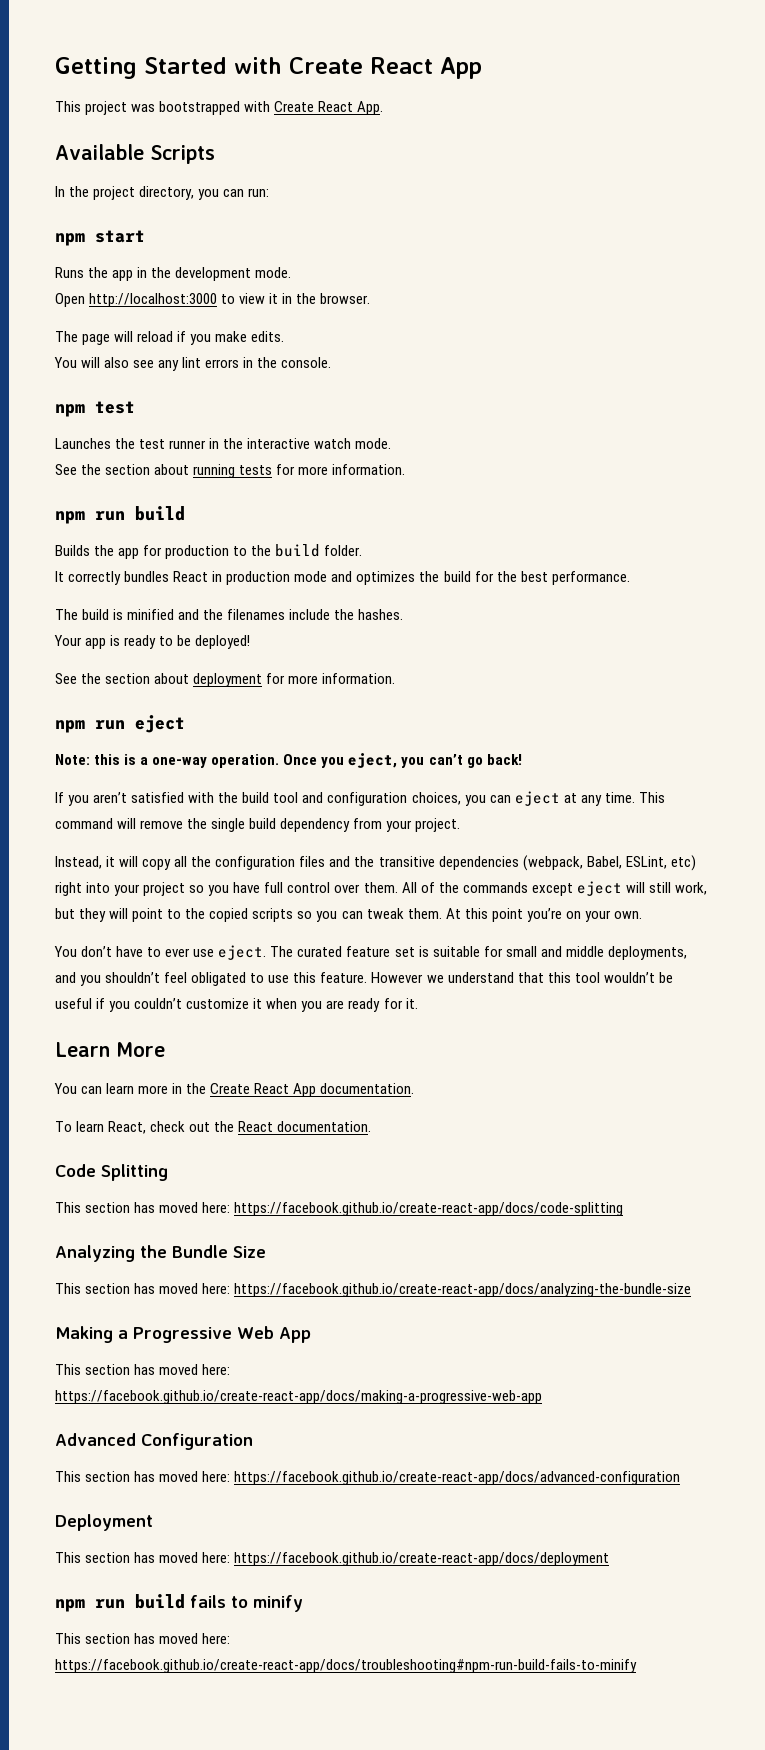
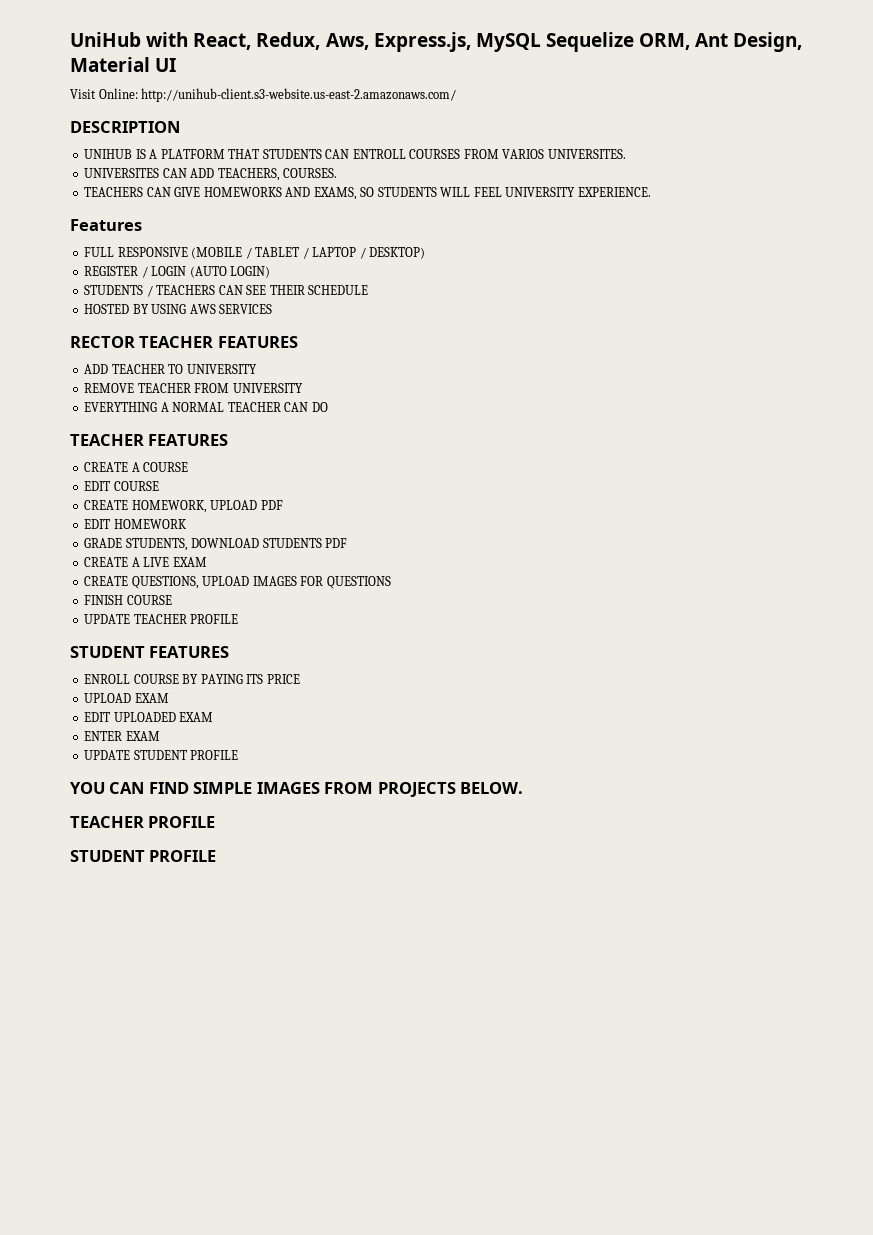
[55,57,482,79] [55,101,384,115] [55,144,215,164] [55,186,270,200] [55,230,145,246] [55,267,292,281] [55,293,371,307] [55,331,285,345] [54,357,332,371] [55,401,135,417] [55,438,392,449] [55,464,406,478] [55,506,185,524] [55,544,363,559] [55,571,630,585] [55,609,404,620] [54,635,251,649] [55,673,396,687] [55,715,185,733] [55,753,522,768] [55,791,665,806] [55,818,461,832] [55,855,696,871] [55,881,707,896] [55,908,642,922] [54,945,687,960] [55,972,673,986] [55,998,418,1012] [55,1042,165,1057] [54,1083,415,1097] [55,1121,372,1134] [55,1164,168,1181] [55,1202,624,1216] [55,1245,266,1262] [55,1283,692,1297] [55,1326,311,1343] [55,1364,231,1375] [55,1390,542,1404] [55,1433,253,1450] [55,1471,681,1485] [55,1514,153,1531] [55,1552,610,1566] [55,1594,303,1612] [55,1633,231,1644] [55,1659,637,1673] Getting Started with Create React App // This project was bootstrapped with Create React App. // Available Scripts // In the project directory, you can run: // npm start // Runs the app in the development mode. // Open http://localhost:3000 to view it in the browser. // The page will reload if you make edits. // You will also see any lint errors in the console. // npm test // Launches the test runner in the interactive watch mode. // See the section about running tests for more information. // npm run build // Builds the app for production to the build folder. // It correctly bundles React in production mode and optimizes the build for the best performance. // The build is minified and the filenames include the hashes. // Your app is ready to be deployed! // See the section about deployment for more information. // npm run eject // Note: this is a one-way operation. Once you eject, you can’t go back! // If you aren’t satisfied with the build tool and configuration choices, you can eject at any time. This command will remove the single build dependency from your project. // Instead, it will copy all the configuration files and the transitive dependencies (webpack, Babel, ESLint, etc) right into your project so you have full control over them. All of the commands except eject will still work, but they will point to the copied scripts so you can tweak them. At this point you’re on your own. // You don’t have to ever use eject. The curated feature set is suitable for small and middle deployments, and you shouldn’t feel obligated to use this feature. However we understand that this tool wouldn’t be useful if you couldn’t customize it when you are ready for it. // Learn More // You can learn more in the Create React App documentation. // To learn React, check out the React documentation. // Code Splitting // This section has moved here: https://facebook.github.io/create-react-app/docs/code-splitting // Analyzing the Bundle Size // This section has moved here: https://facebook.github.io/create-react-app/docs/analyzing-the-bundle-size // Making a Progressive Web App // This section has moved here: https://facebook.github.io/create-react-app/docs/making-a-progressive-web-app // Advanced Configuration // This section has moved here: https://facebook.github.io/create-react-app/docs/advanced-configuration // Deployment // This section has moved here: https://facebook.github.io/create-react-app/docs/deployment // npm run build fails to minify // This section has moved here: https://facebook.github.io/create-react-app/docs/troubleshooting#npm-run-build-fails-to-minify -> [70,32,803,52] [70,57,177,72] [70,88,457,102] [70,121,180,133] [84,149,626,159] [84,168,338,181] [84,187,651,200] [70,219,142,231] [84,247,426,259] [84,266,271,278] [84,285,369,297] [84,304,273,314] [70,336,298,348] [84,364,257,374] [84,383,303,393] [84,402,328,412] [70,434,229,446] [84,462,189,472] [84,481,159,491] [84,500,283,513] [84,519,187,529] [84,538,348,551] [84,557,207,567] [84,576,391,589] [84,595,172,605] [84,614,239,624] [70,646,230,658] [84,674,300,684] [84,693,169,703] [84,712,214,722] [84,731,160,741] [84,750,239,760] [70,782,524,797] [70,816,216,828] [70,850,217,862] UniHub with React, Redux, Aws, Express.js, MySQL Sequelize ORM, Ant Design, Material UI // Visit Online: http://unihub-client.s3-website.us-east-2.amazonaws.com/ // DESCRIPTION // UNIHUB IS A PLATFORM THAT STUDENTS CAN ENTROLL COURSES FROM VARIOS UNIVERSITES. // UNIVERSITES CAN ADD TEACHERS, COURSES. // TEACHERS CAN GIVE HOMEWORKS AND EXAMS, SO STUDENTS WILL FEEL UNIVERSITY EXPERIENCE. // Features // FULL RESPONSIVE (MOBILE / TABLET / LAPTOP / DESKTOP) // REGISTER / LOGIN (AUTO LOGIN) // STUDENTS / TEACHERS CAN SEE THEIR SCHEDULE // HOSTED BY USING AWS SERVICES // RECTOR TEACHER FEATURES // ADD TEACHER TO UNIVERSITY // REMOVE TEACHER FROM UNIVERSITY // EVERYTHING A NORMAL TEACHER CAN DO // TEACHER FEATURES // CREATE A COURSE // EDIT COURSE // CREATE HOMEWORK, UPLOAD PDF // EDIT HOMEWORK // GRADE STUDENTS, DOWNLOAD STUDENTS PDF // CREATE A LIVE EXAM // CREATE QUESTIONS, UPLOAD IMAGES FOR QUESTIONS // FINISH COURSE // UPDATE TEACHER PROFILE // STUDENT FEATURES // ENROLL COURSE BY PAYING ITS PRICE // UPLOAD EXAM // EDIT UPLOADED EXAM // ENTER EXAM // UPDATE STUDENT PROFILE // YOU CAN FIND SIMPLE IMAGES FROM PROJECTS BELOW. // TEACHER PROFILE // STUDENT PROFILE

